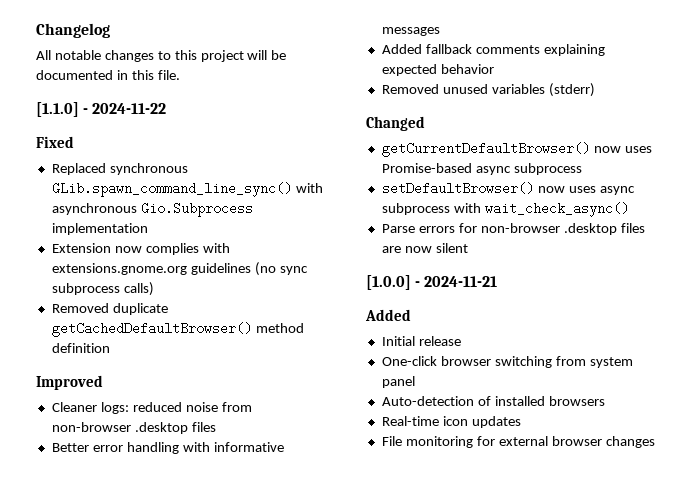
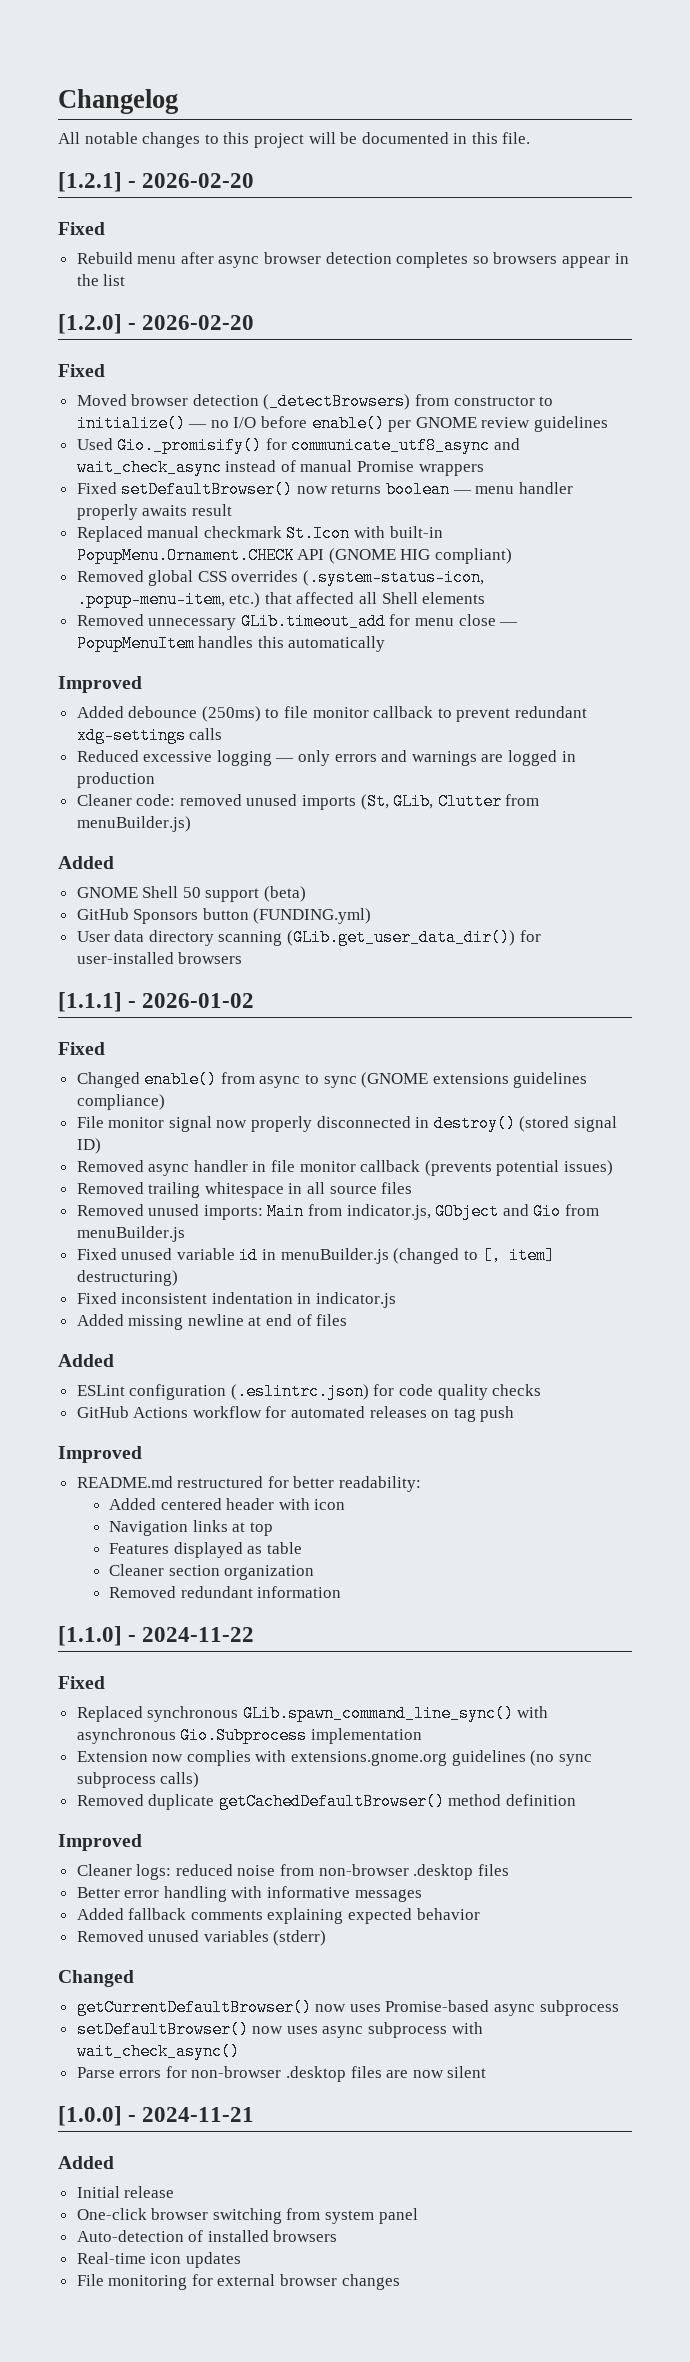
(180, 75) none -> [58,172,255,192] [58,222,105,235] [76,252,629,268] [76,274,126,286] [58,314,255,334] [58,364,105,377] [76,393,554,410] [76,415,609,432] [76,437,521,454] [76,459,484,476] [76,481,573,498] [76,504,232,520] [76,525,443,542] [76,547,513,564] [76,569,485,586] [76,591,486,608] [76,613,519,630] [76,635,386,652] [58,676,142,693] [76,706,588,722] [76,727,223,744] [76,750,576,766] [76,772,155,788] [76,793,540,810] [76,816,191,832] [58,856,114,869] [76,886,307,902] [76,908,372,924] [76,929,541,946] [76,952,243,964] [58,992,255,1012] [58,1042,105,1055] [76,1071,588,1088] [76,1094,165,1110] [76,1115,618,1132] [76,1138,101,1154] [76,1160,614,1176] [76,1182,413,1198] [76,1203,600,1220] [76,1226,185,1242] [76,1247,556,1264] [76,1270,178,1286] [76,1292,397,1308] [76,1314,348,1330] [58,1354,114,1367] [76,1383,542,1400] [76,1406,515,1422] [58,1446,142,1463] [76,1476,422,1492] [109,1498,346,1510] [109,1520,273,1536] [109,1542,302,1558] [109,1564,315,1580] [109,1586,342,1598] // [1.2.1] - 2026-02-20 // Fixed // Rebuild menu after async browser detection completes so browsers appear in the list // [1.2.0] - 2026-02-20 // Fixed // Moved browser detection (_detectBrowsers) from constructor to initialize() — no I/O before enable() per GNOME review guidelines // Used Gio._promisify() for communicate_utf8_async and wait_check_async instead of manual Promise wrappers // Fixed setDefaultBrowser() now returns boolean — menu handler properly awaits result // Replaced manual checkmark St.Icon with built-in PopupMenu.Ornament.CHECK API (GNOME HIG compliant) // Removed global CSS overrides (.system-status-icon, .popup-menu-item, etc.) that affected all Shell elements // Removed unnecessary GLib.timeout_add for menu close — PopupMenuItem handles this automatically // Improved // Added debounce (250ms) to file monitor callback to prevent redundant xdg-settings calls // Reduced excessive logging — only errors and warnings are logged in production // Cleaner code: removed unused imports (St, GLib, Clutter from menuBuilder.js) // Added // GNOME Shell 50 support (beta) // GitHub Sponsors button (FUNDING.yml) // User data directory scanning (GLib.get_user_data_dir()) for user-installed browsers // [1.1.1] - 2026-01-02 // Fixed // Changed enable() from async to sync (GNOME extensions guidelines compliance) // File monitor signal now properly disconnected in destroy() (stored signal ID) // Removed async handler in file monitor callback (prevents potential issues) // Removed trailing whitespace in all source files // Removed unused imports: Main from indicator.js, GObject and Gio from menuBuilder.js // Fixed unused variable id in menuBuilder.js (changed to [, item] destructuring) // Fixed inconsistent indentation in indicator.js // Added missing newline at end of files // Added // ESLint configuration (.eslintrc.json) for code quality checks // GitHub Actions workflow for automated releases on tag push // Improved // README.md restructured for better readability: // Added centered header with icon // Navigation links at top // Features displayed as table // Cleaner section organization // Removed redundant information

